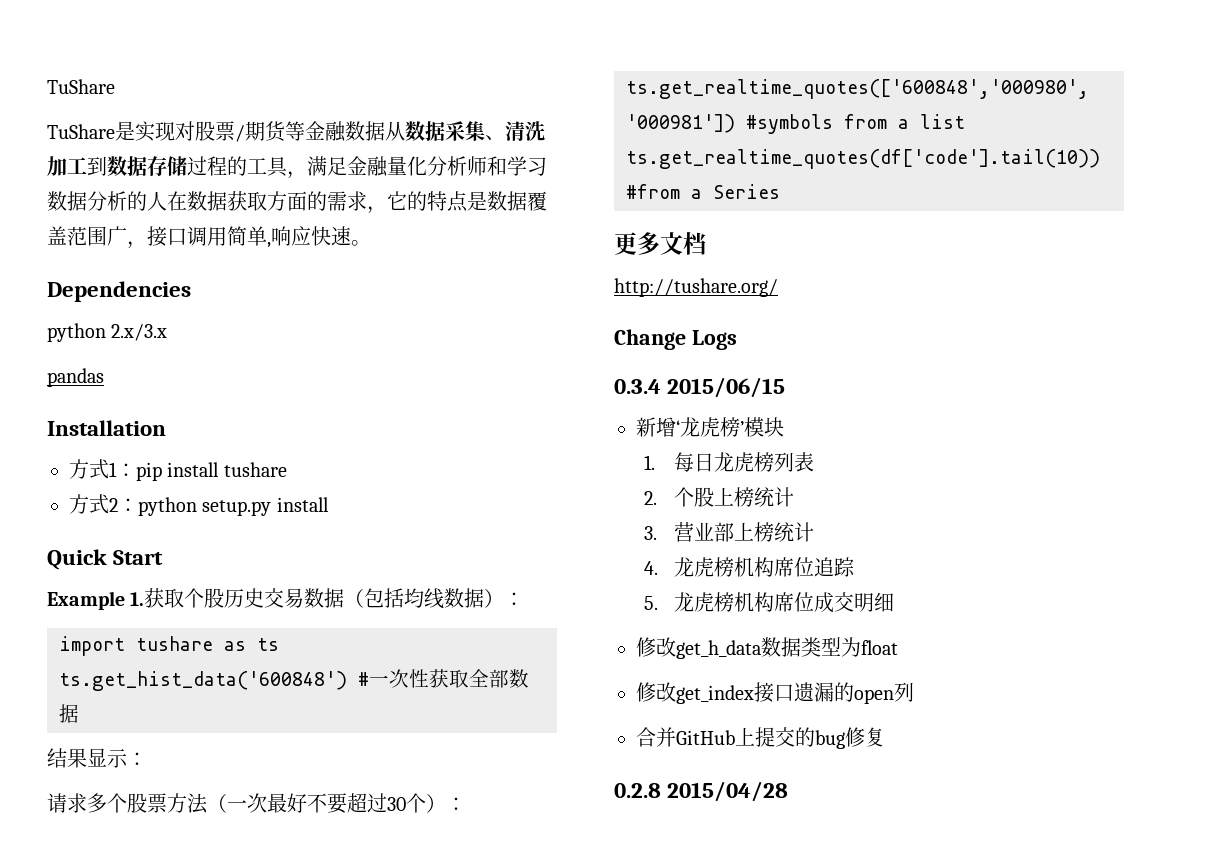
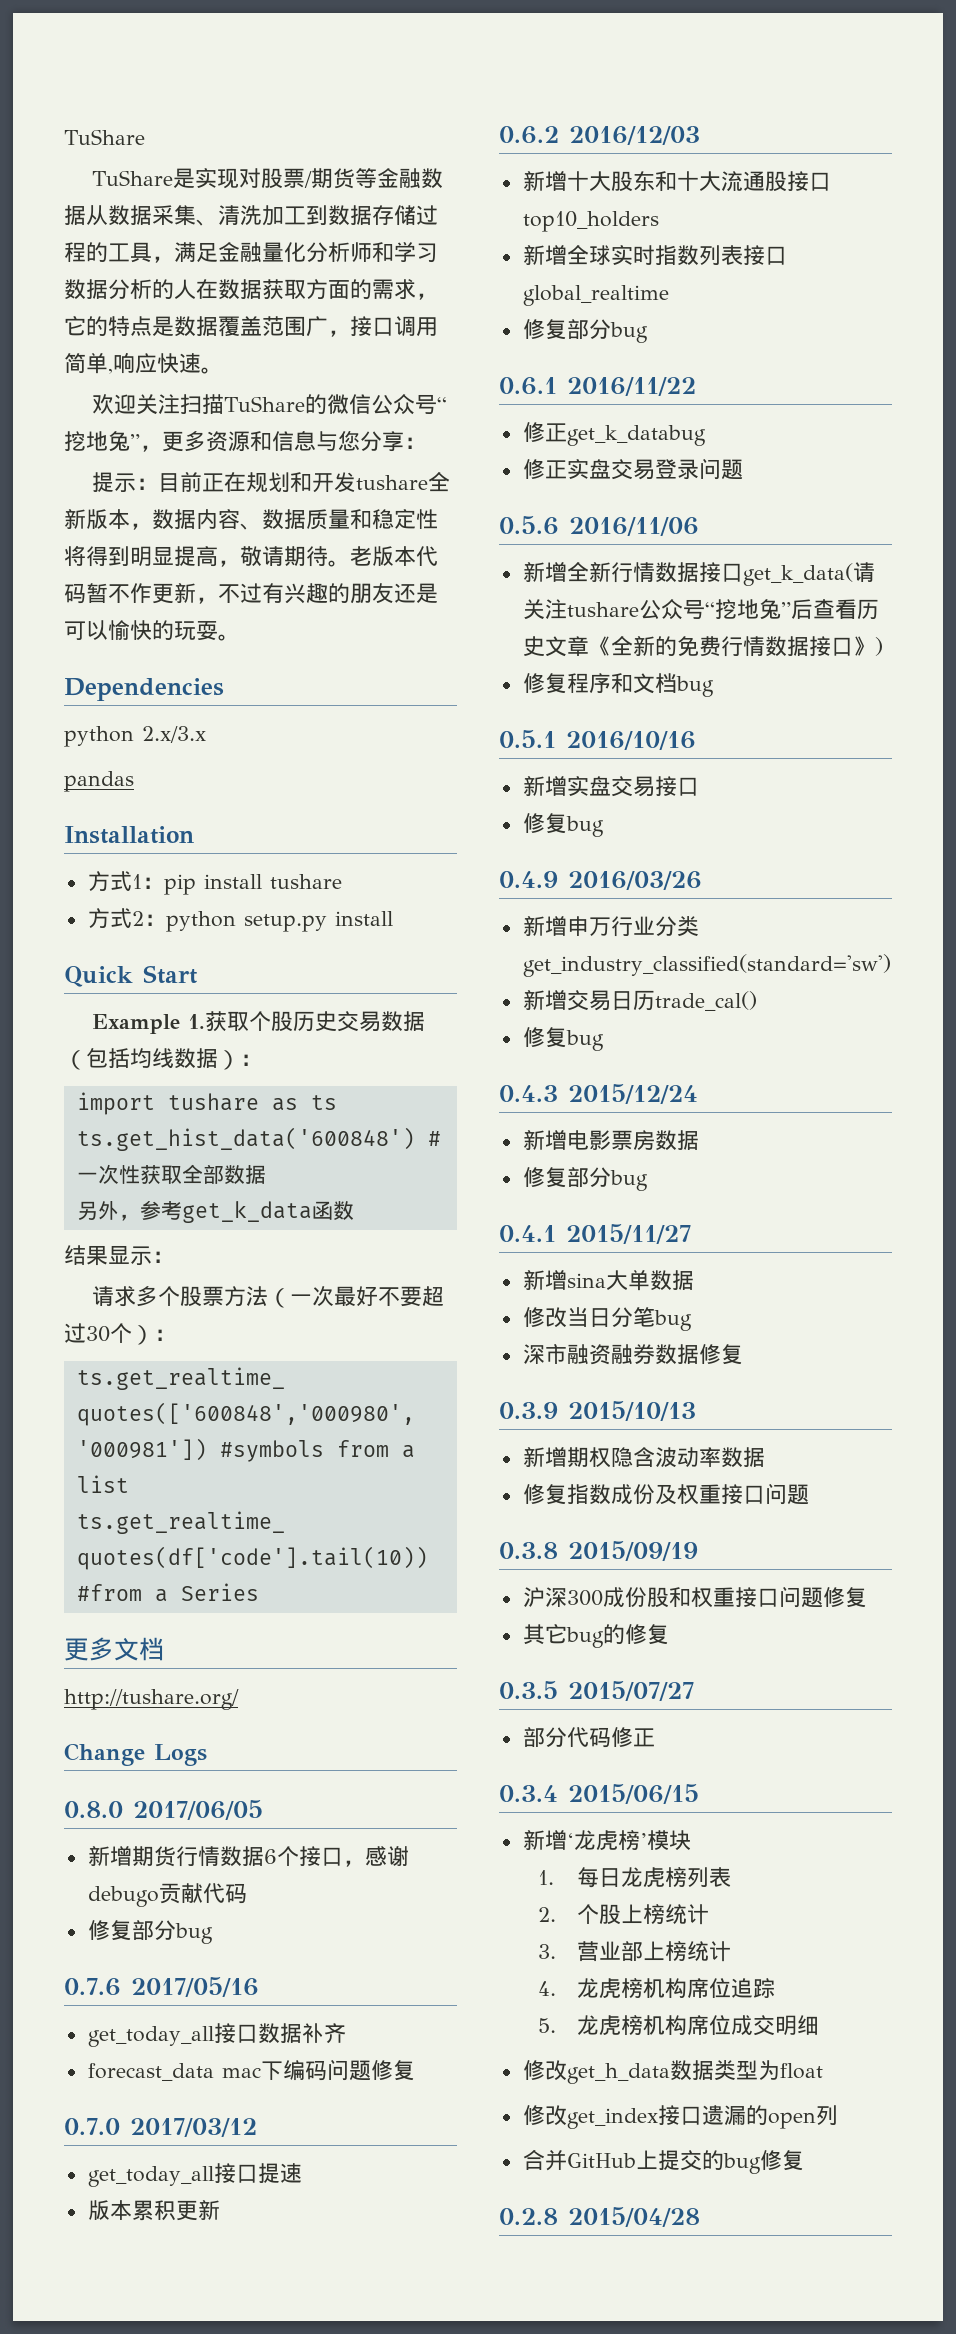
(371, 243) none -> [92,394,448,415] [64,430,426,452] [92,471,451,493] [64,509,438,530] [64,545,438,567] [64,583,438,604] [64,620,240,641] // 欢迎关注扫描TuShare的微信公众号“挖地兔”，更多资源和信息与您分享： // 提示：目前正在规划和开发tushare全新版本，数据内容、数据质量和稳定性将得到明显提高，敬请期待。老版本代码暂不作更新，不过有兴趣的朋友还是可以愉快的玩耍。
(79, 713) none -> [76,1200,354,1223] // 另外，参考get_k_data函数
(737, 340) none -> [64,1800,263,1820] [87,1846,409,1867] [87,1883,247,1907] [87,1920,213,1944] [64,1977,259,1997] [87,2023,346,2047] [87,2059,415,2081] [64,2118,257,2137] [87,2163,302,2187] [87,2200,220,2221] [499,126,700,145] [522,171,831,192] [522,211,659,232] [522,245,787,266] [522,285,669,306] [522,319,648,343] [499,377,696,396] [522,422,706,446] [522,458,743,480] [499,516,699,536] [522,562,875,586] [522,599,879,620] [522,636,883,657] [522,673,714,697] [499,730,696,750] [522,776,699,797] [522,813,604,837] [499,871,702,890] [522,916,699,937] [522,954,891,977] [522,990,757,1011] [522,1027,604,1051] [499,1084,698,1104] [522,1130,699,1151] [522,1167,648,1191] [499,1224,691,1244] [522,1270,694,1291] [522,1307,692,1331] [522,1344,743,1365] [499,1401,696,1421] [522,1447,765,1468] [522,1483,809,1505] [499,1541,698,1561] [522,1586,867,1608] [522,1624,669,1648] [499,1681,694,1701] [522,1727,655,1748] // 0.8.0 2017/06/05 // 新增期货行情数据6个接口，感谢debugo贡献代码 // 修复部分bug // 0.7.6 2017/05/16 // get_today_all接口数据补齐 // forecast_data mac下编码问题修复 // 0.7.0 2017/03/12 // get_today_all接口提速 // 版本累积更新 // 0.6.2 2016/12/03 // 新增十大股东和十大流通股接口top10_holders // 新增全球实时指数列表接口global_realtime // 修复部分bug // 0.6.1 2016/11/22 // 修正get_k_databug // 修正实盘交易登录问题 // 0.5.6 2016/11/06 // 新增全新行情数据接口get_k_data(请关注tushare公众号“挖地兔”后查看历史文章《全新的免费行情数据接口》) // 修复程序和文档bug // 0.5.1 2016/10/16 // 新增实盘交易接口 // 修复bug // 0.4.9 2016/03/26 // 新增申万行业分类get_industry_classified(standard='sw') // 新增交易日历trade_cal() // 修复bug // 0.4.3 2015/12/24 // 新增电影票房数据 // 修复部分bug // 0.4.1 2015/11/27 // 新增sina大单数据 // 修改当日分笔bug // 深市融资融券数据修复 // 0.3.9 2015/10/13 // 新增期权隐含波动率数据 // 修复指数成份及权重接口问题 // 0.3.8 2015/09/19 // 沪深300成份股和权重接口问题修复 // 其它bug的修复 // 0.3.5 2015/07/27 // 部分代码修正

